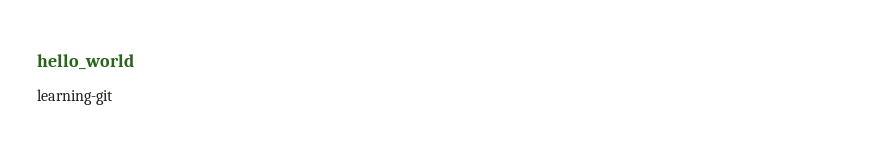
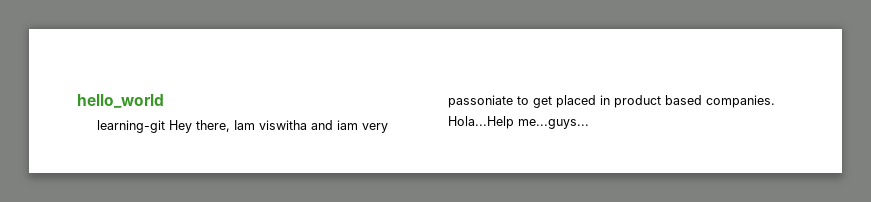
(113, 97) none -> [168,120,388,133] [448,95,775,108] [448,116,589,129] Hey there, Iam viswitha and iam very passoniate to get placed in product based companies. Hola...Help me...guys...

